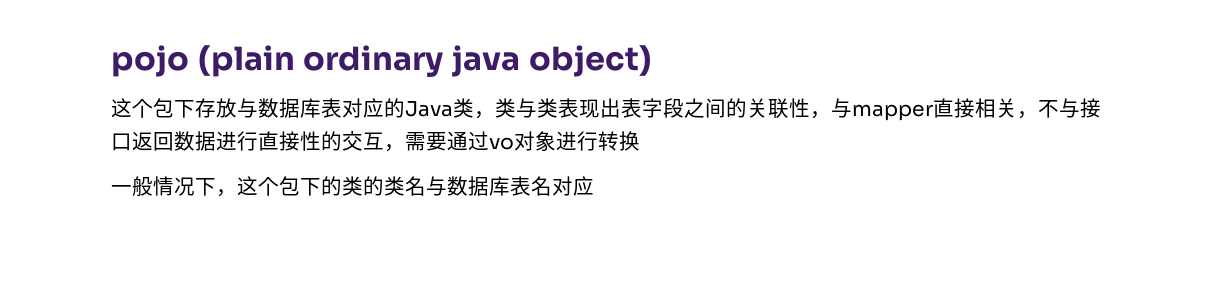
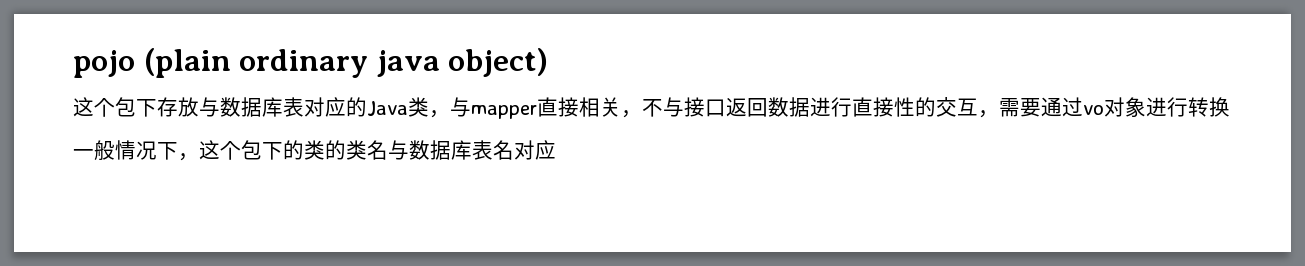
[495,98,831,119] 类与类表现出表字段之间的关联性， -> (450, 114) none

